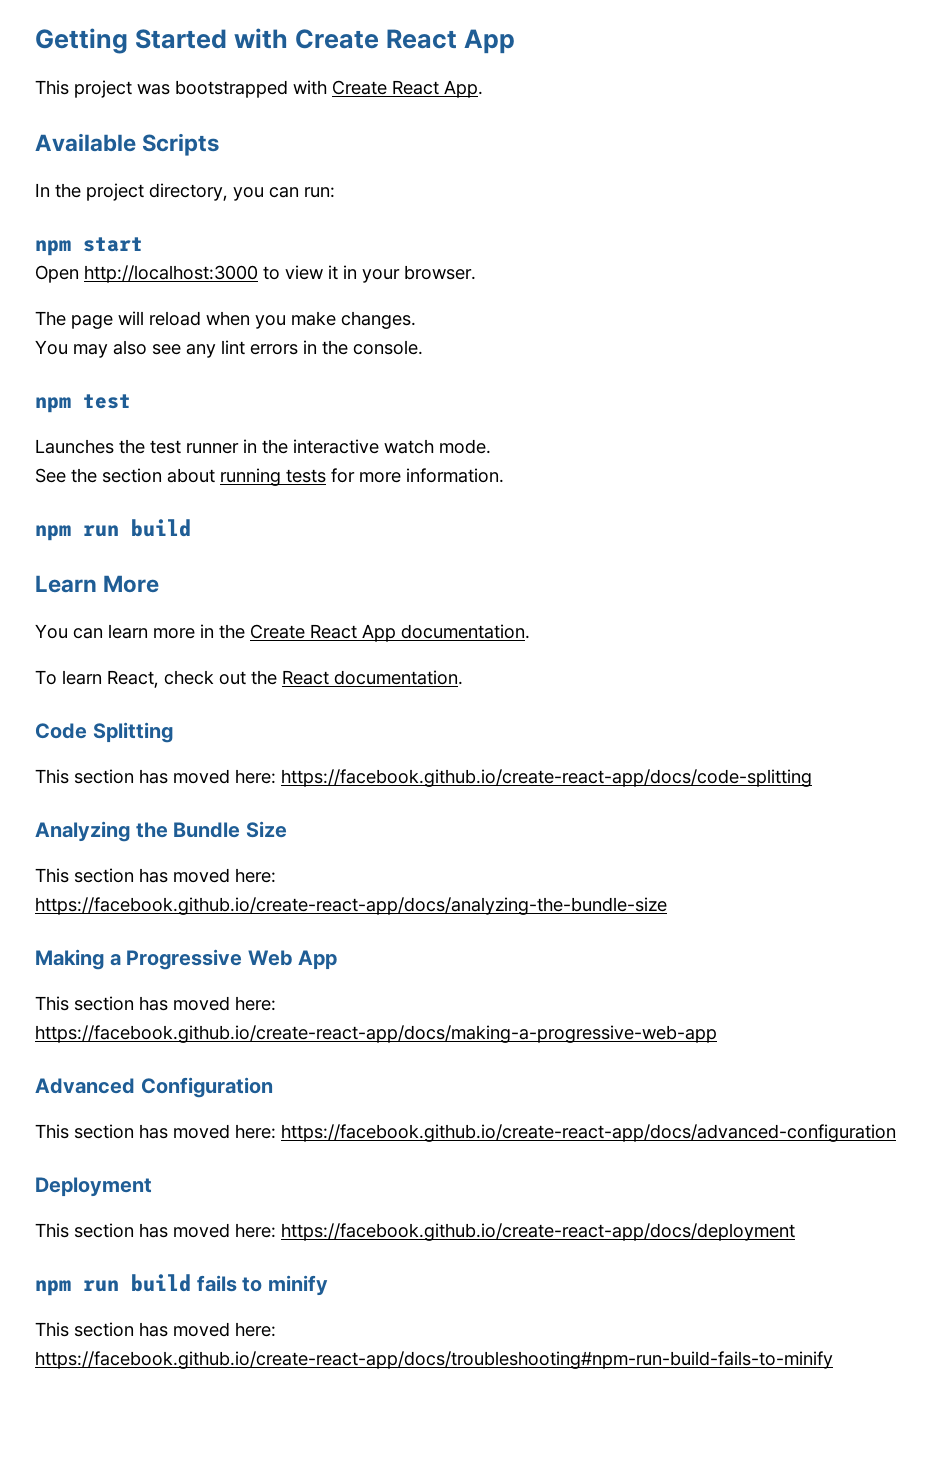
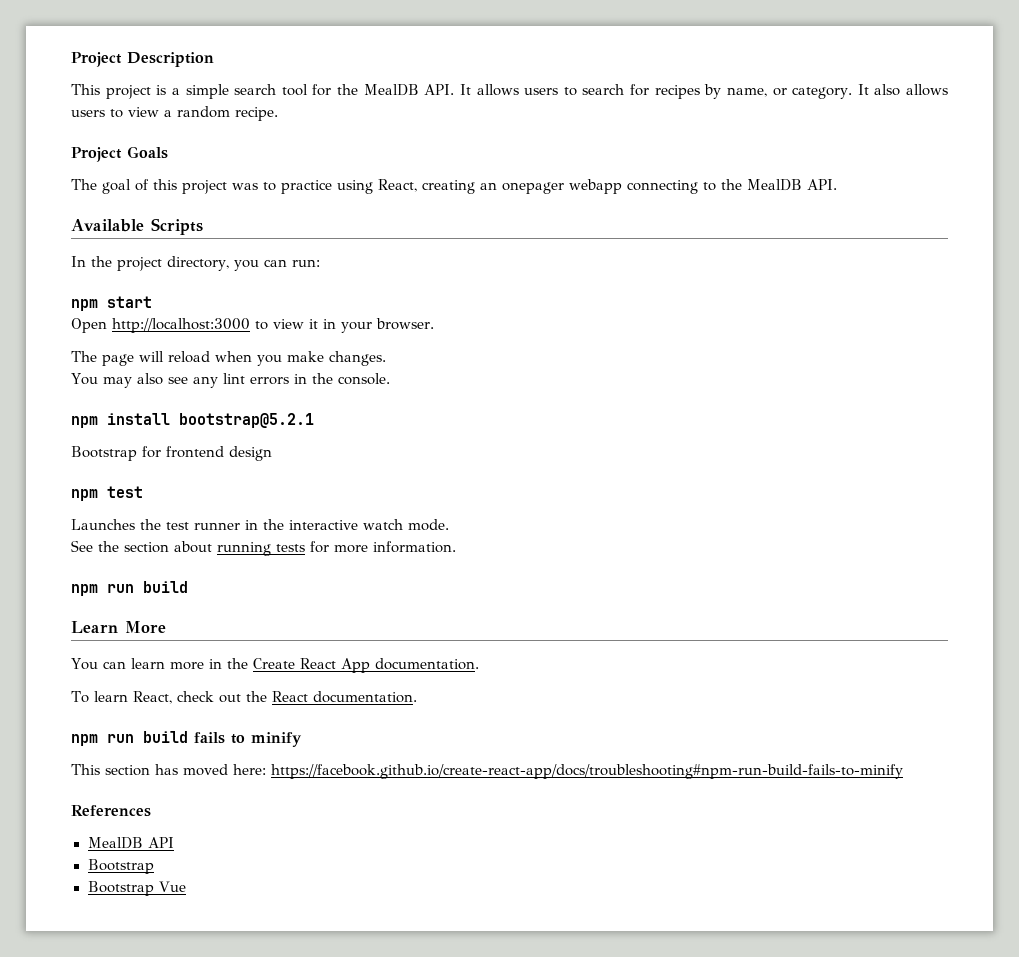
[35,28,516,54] [35,80,483,98] Getting Started with Create React App // This project was bootstrapped with Create React App. -> [71,52,214,67] [71,84,948,99] [71,106,278,121] [71,146,168,162] [71,179,837,194] Project Description // This project is a simple search tool for the MealDB API. It allows users to search for recipes by name, or category. It also allows users to view a random recipe. // Project Goals // The goal of this project was to practice using React, creating an onepager webapp connecting to the MealDB API.
(423, 347) none -> [71,413,314,428] [71,446,272,461] // npm install bootstrap@5.2.1 // Bootstrap for frontend design
[35,722,173,743] [35,769,812,787] [35,821,287,842] [35,868,276,883] [35,897,667,915] [35,949,338,970] [35,996,276,1011] [35,1025,717,1043] [35,1077,273,1098] [35,1124,896,1142] [35,1177,152,1197] [35,1223,795,1241] // Code Splitting // This section has moved here: https://facebook.github.io/create-react-app/docs/code-splitting // Analyzing the Bundle Size // This section has moved here: https://facebook.github.io/create-react-app/docs/analyzing-the-bundle-size // Making a Progressive Web App // This section has moved here: https://facebook.github.io/create-react-app/docs/making-a-progressive-web-app // Advanced Configuration // This section has moved here: https://facebook.github.io/create-react-app/docs/advanced-configuration // Deployment // This section has moved here: https://facebook.github.io/create-react-app/docs/deployment -> (417, 697) none
(833, 1360) none -> [71,805,151,817] [87,837,174,849] [87,859,154,874] [87,881,186,896] // References // MealDB API // Bootstrap // Bootstrap Vue

